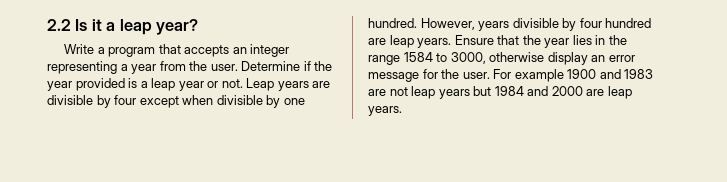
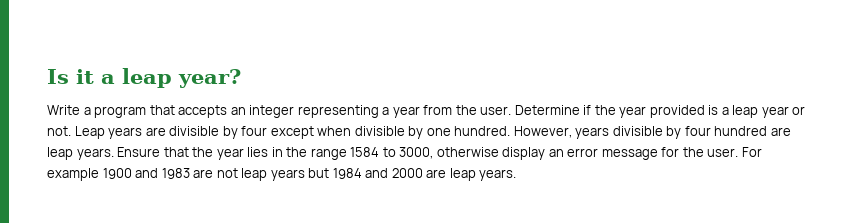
[47,19,71,31] 2.2 -> (47, 76) none

